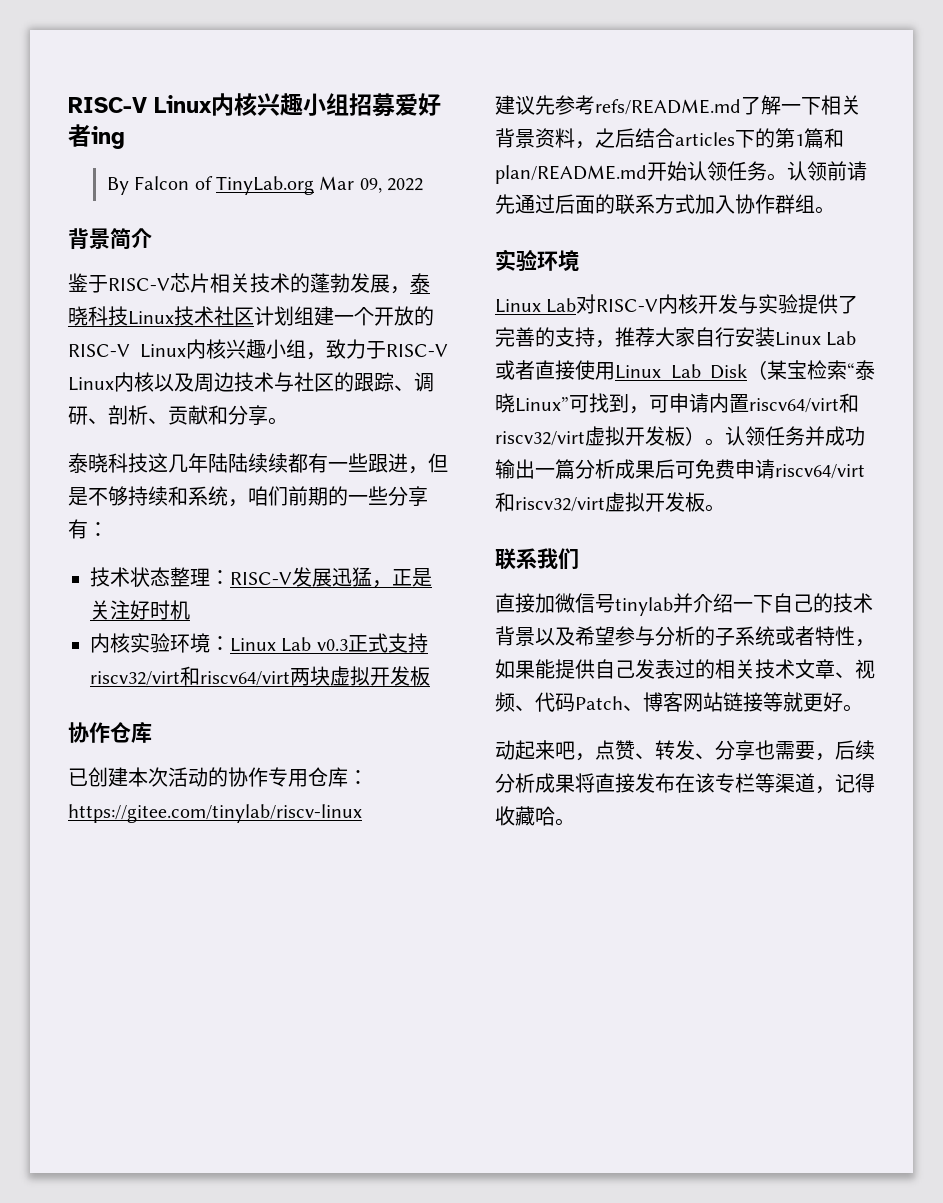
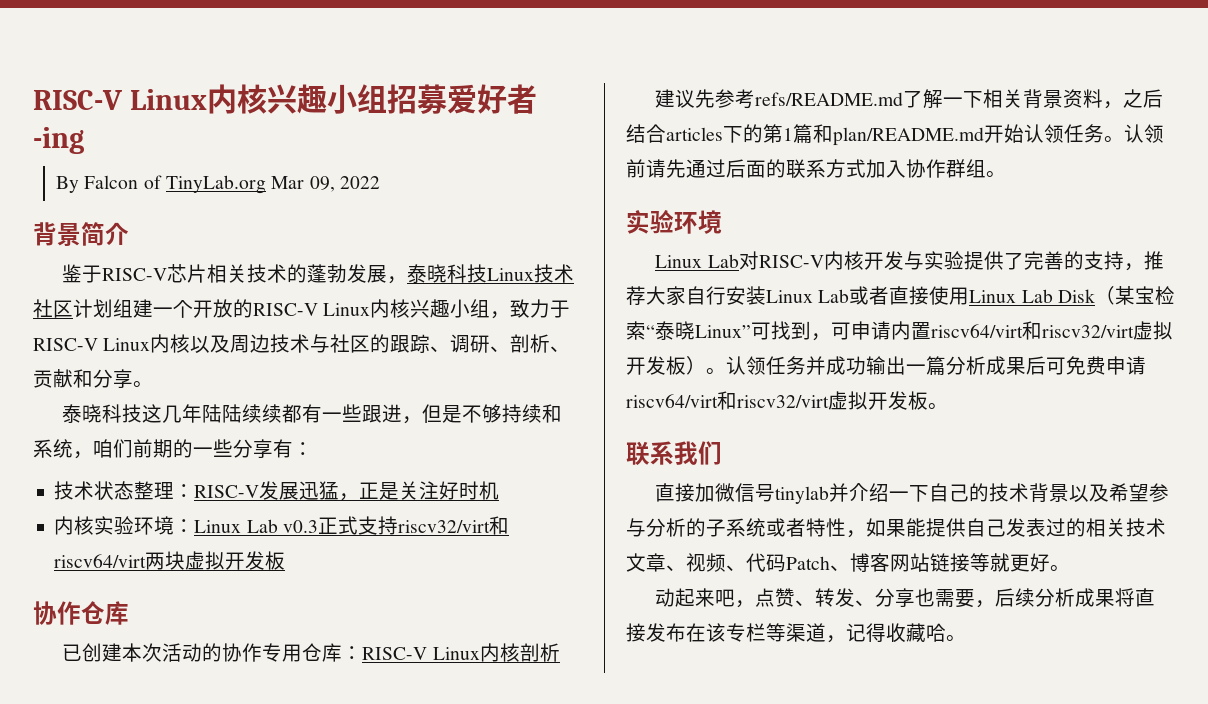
[91,126,125,149] ing -> [33,127,84,154] -ing
[68,804,362,823] https://gitee.com/tinylab/riscv-linux -> [362,643,560,662] RISC-V Linux内核剖析

